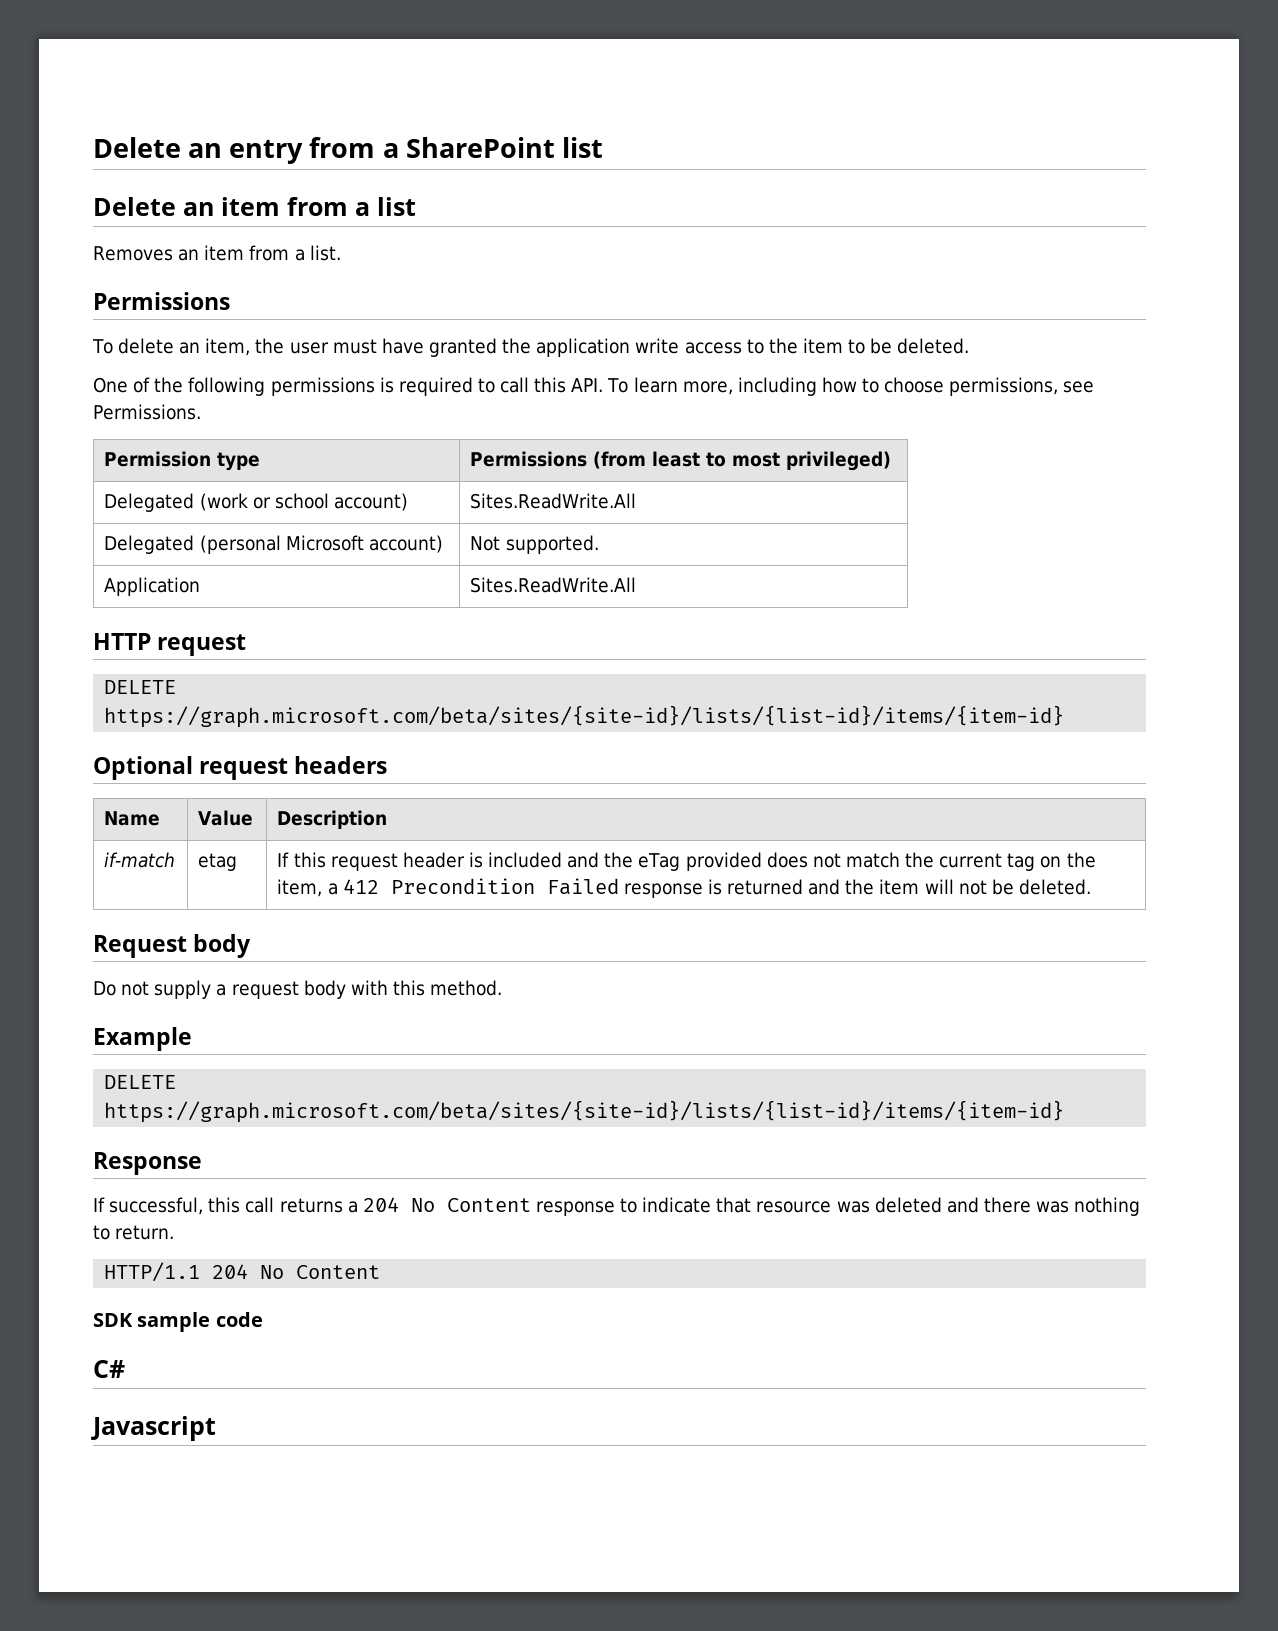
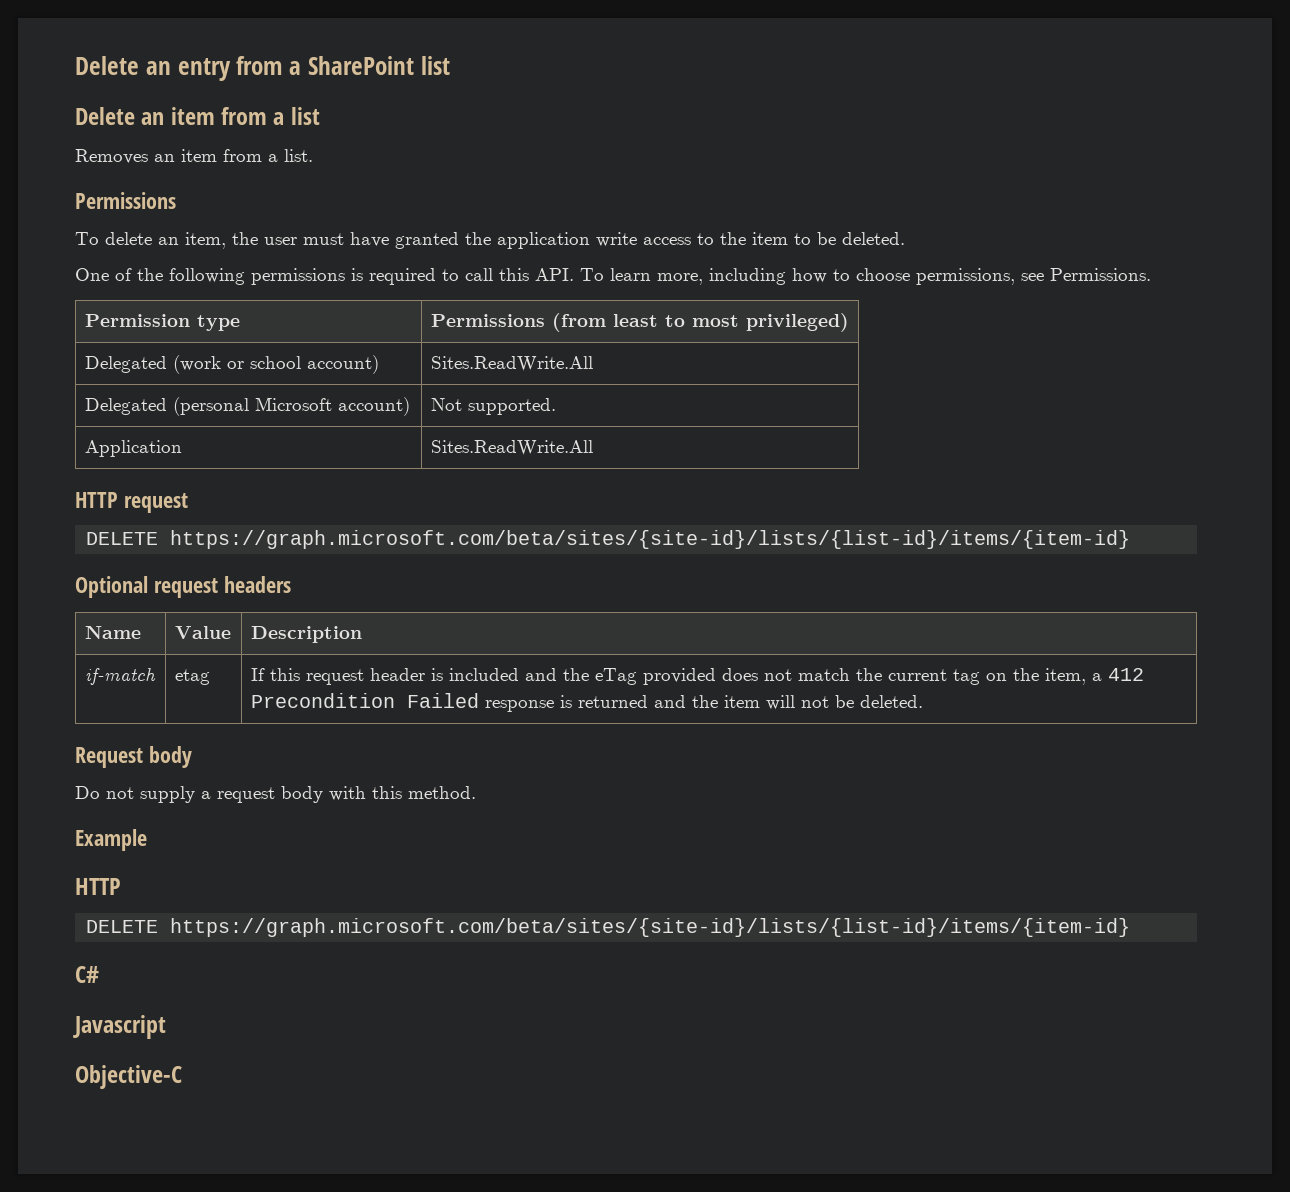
[104,1075,177,1089] [104,1100,1065,1123] [93,1152,202,1175] [93,1197,1141,1216] [93,1225,175,1240] [104,1262,381,1282] [93,1312,263,1332] // DELETE https://graph.microsoft.com/beta/sites/{site-id}/lists/{list-id}/items/{item-id} // Response // If successful, this call returns a 204 No Content response to indicate that resource was deleted and there was nothing to return. // HTTP/1.1 204 No Content // SDK sample code -> [75,878,121,895] [86,918,1131,937] // HTTP // DELETE https://graph.microsoft.com/beta/sites/{site-id}/lists/{list-id}/items/{item-id}
(216, 1428) none -> [75,1065,182,1089] // Objective-C

